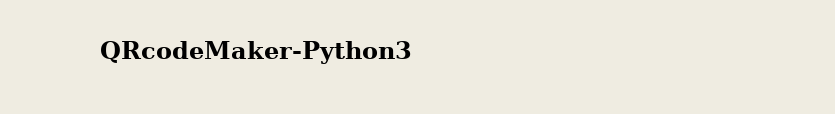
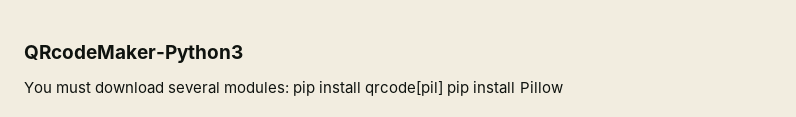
(412, 52) none -> [24,80,563,96] // You must download several modules: pip install qrcode[pil] pip install Pillow

